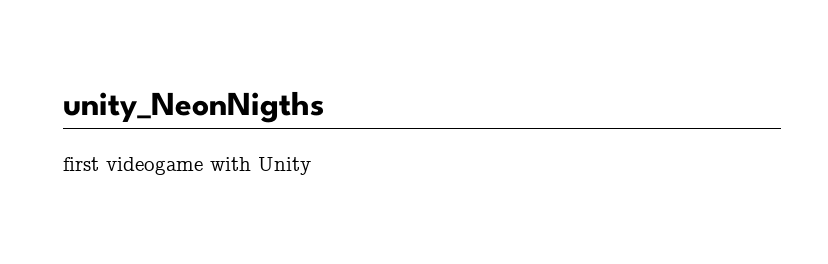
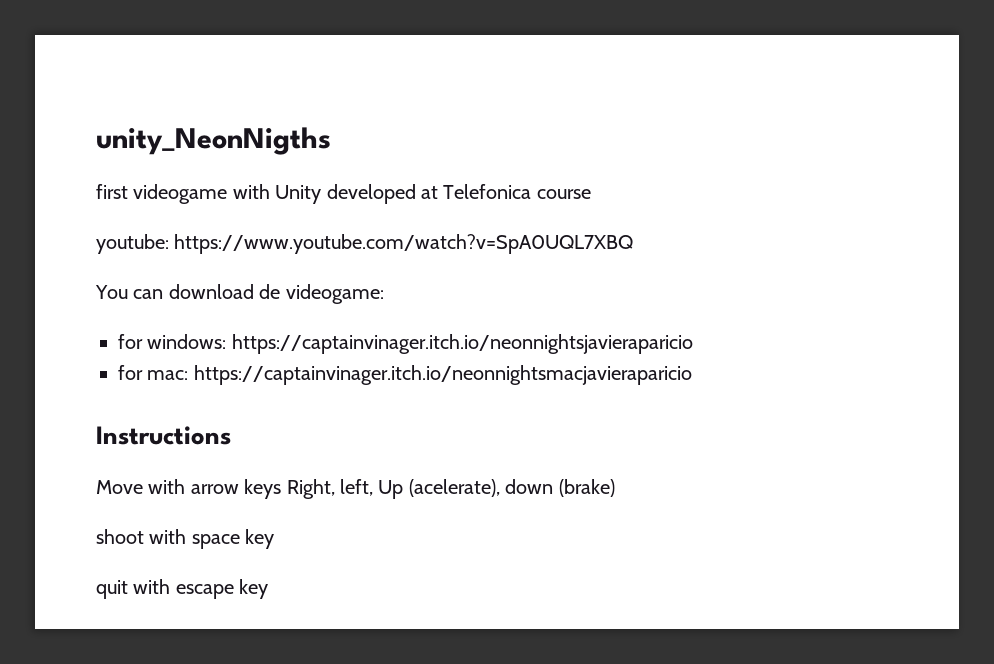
(311, 166) none -> [326,184,591,204] [96,234,634,254] [95,284,384,304] [118,334,693,354] [118,365,692,385] [96,426,231,445] [96,479,615,499] [96,529,275,549] [96,579,269,599] developed at Telefonica course // youtube: https://www.youtube.com/watch?v=SpA0UQL7XBQ // You can download de videogame: // for windows: https://captainvinager.itch.io/neonnightsjavieraparicio // for mac: https://captainvinager.itch.io/neonnightsmacjavieraparicio // Instructions // Move with arrow keys Right, left, Up (acelerate), down (brake) // shoot with space key // quit with escape key

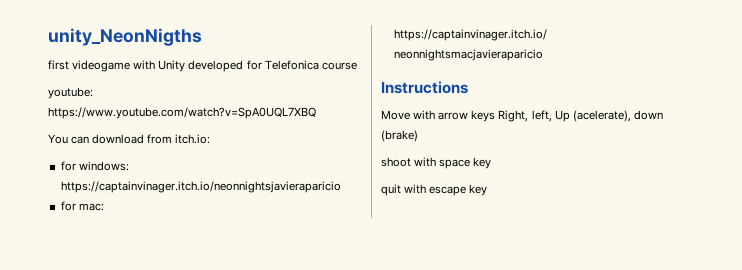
[421,186,438,199] at -> [246,60,262,70] for
[259,284,384,304] de videogame: -> [147,134,211,144] from itch.io:

